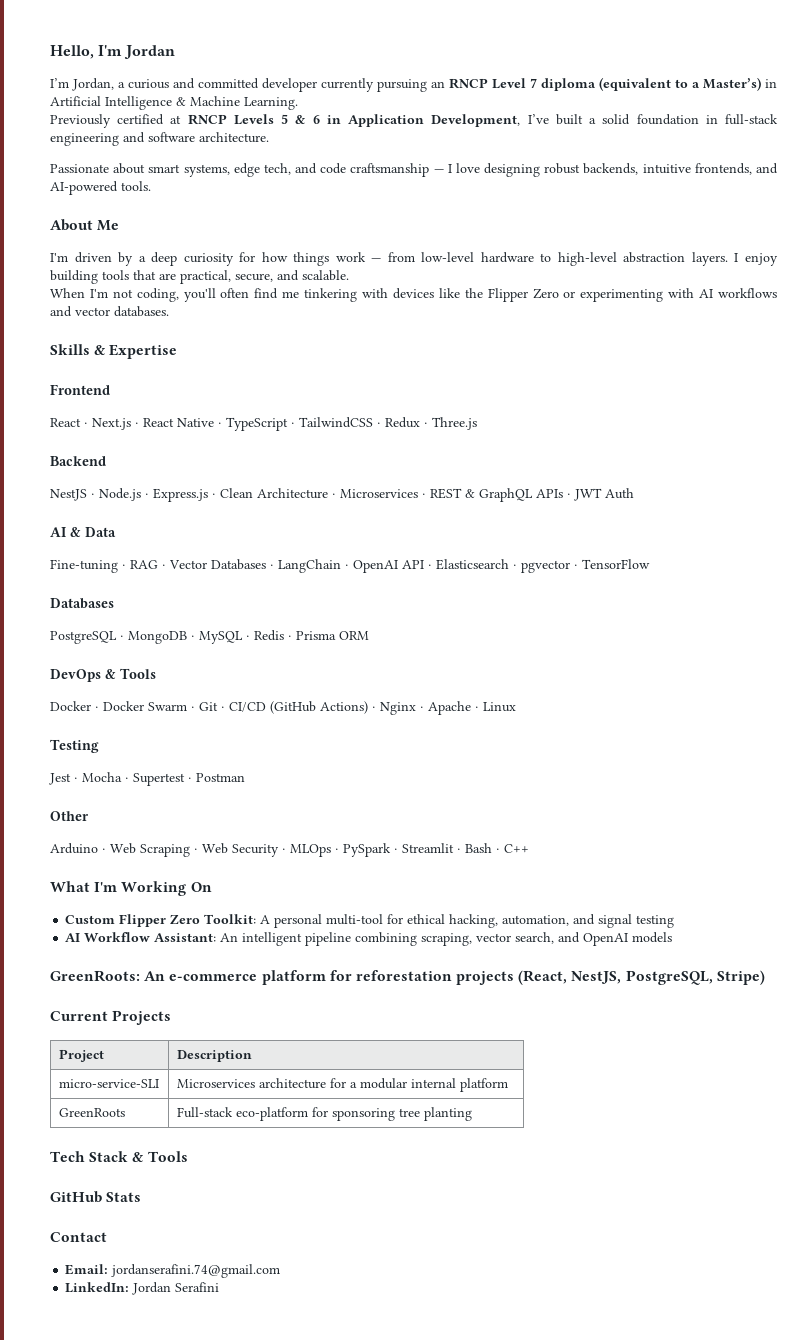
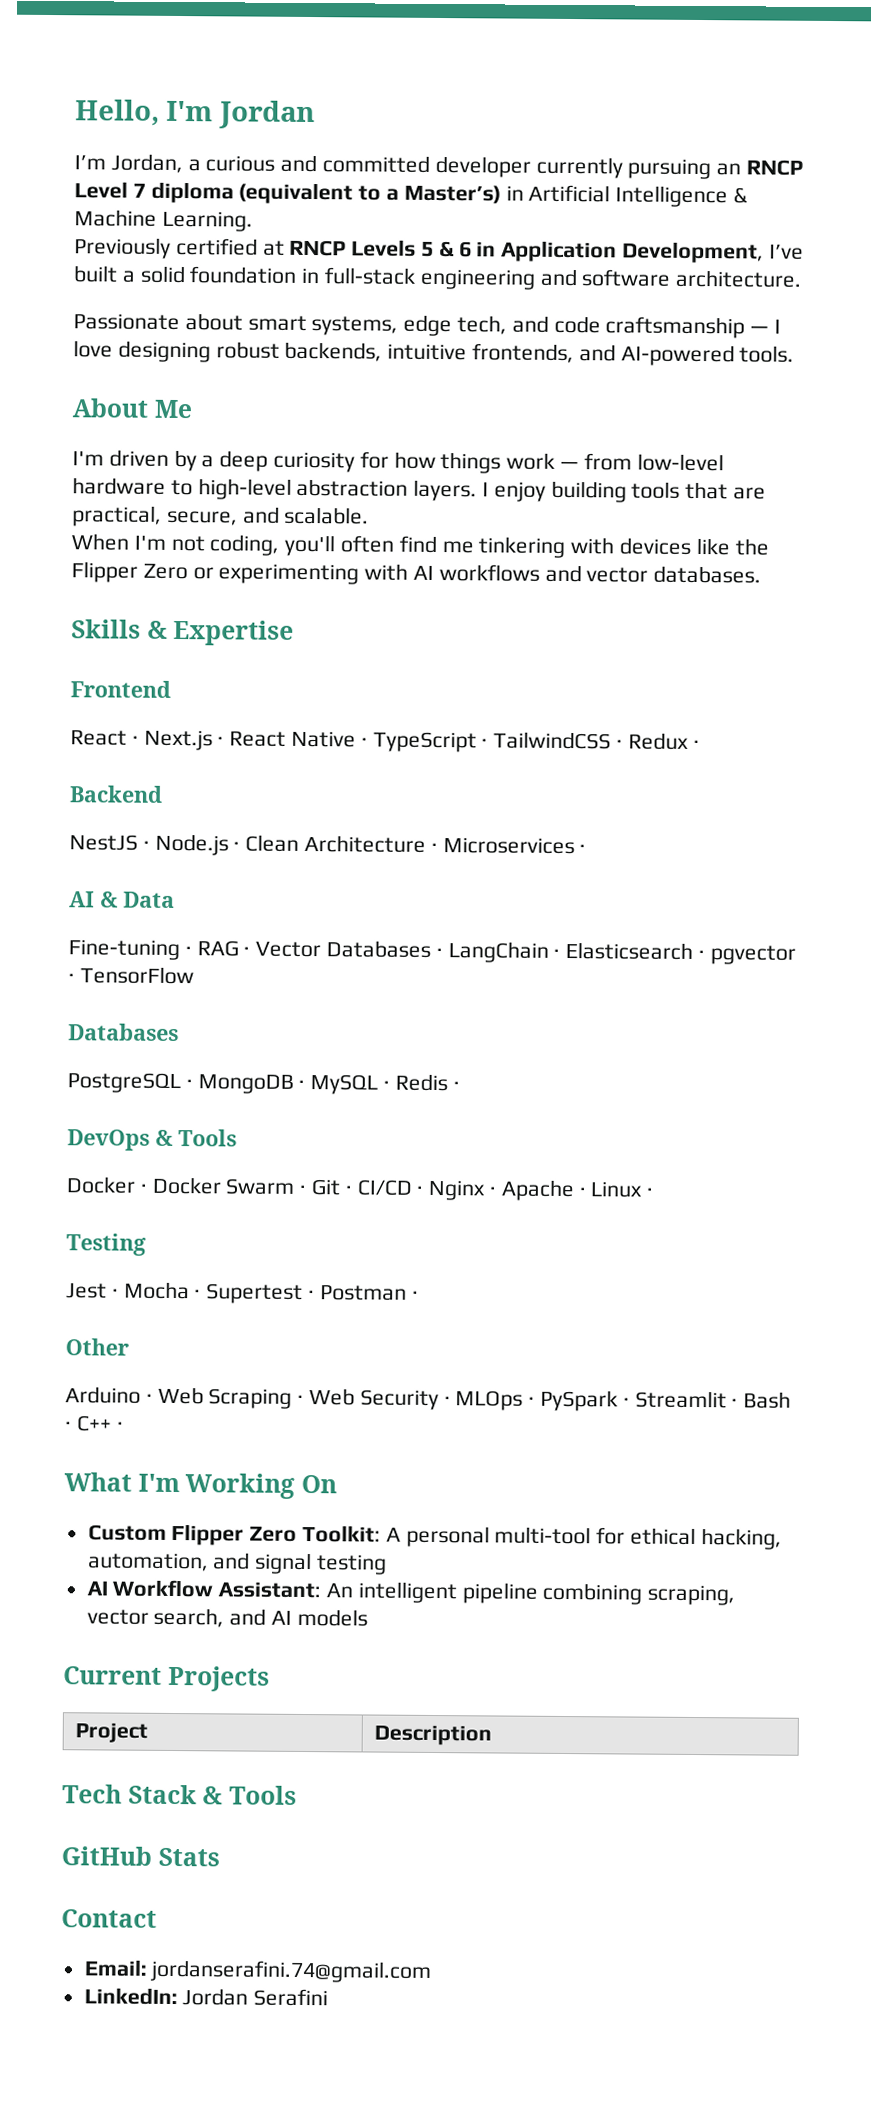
[432,417,477,430] Three.js -> (700, 744) none
[153,488,216,502] Express.js · -> (241, 846) none
[430,488,634,502] REST & GraphQL APIs · JWT Auth -> (587, 849) none
[353,560,432,573] OpenAI API · -> (561, 953) none
[296,631,369,640] Prisma ORM -> (460, 1086) none
[270,701,368,714] (GitHub Actions) -> (413, 1187) none
(516, 707) none -> [646,1187,654,1197] ·
(245, 777) none -> [411,1290,419,1300] ·
(529, 848) none -> [116,1421,124,1431] ·
[583,933,629,946] OpenAI -> [271,1610,293,1625] AI
[50,970,765,985] [50,1010,172,1025] [58,1049,104,1062] [176,1050,252,1062] [58,1079,159,1088] [176,1078,508,1092] [58,1108,125,1117] [176,1107,472,1121] GreenRoots: An e-commerce platform for reforestation projects (React, NestJS, PostgreSQL, Stripe) // Current Projects // Project | Description // micro-service-SLI | Microservices architecture for a modular internal platform // GreenRoots | Full-stack eco-platform for sponsoring tree planting -> [63,1665,270,1692] [74,1722,148,1743] [373,1724,492,1746] Current Projects // Project | Description

